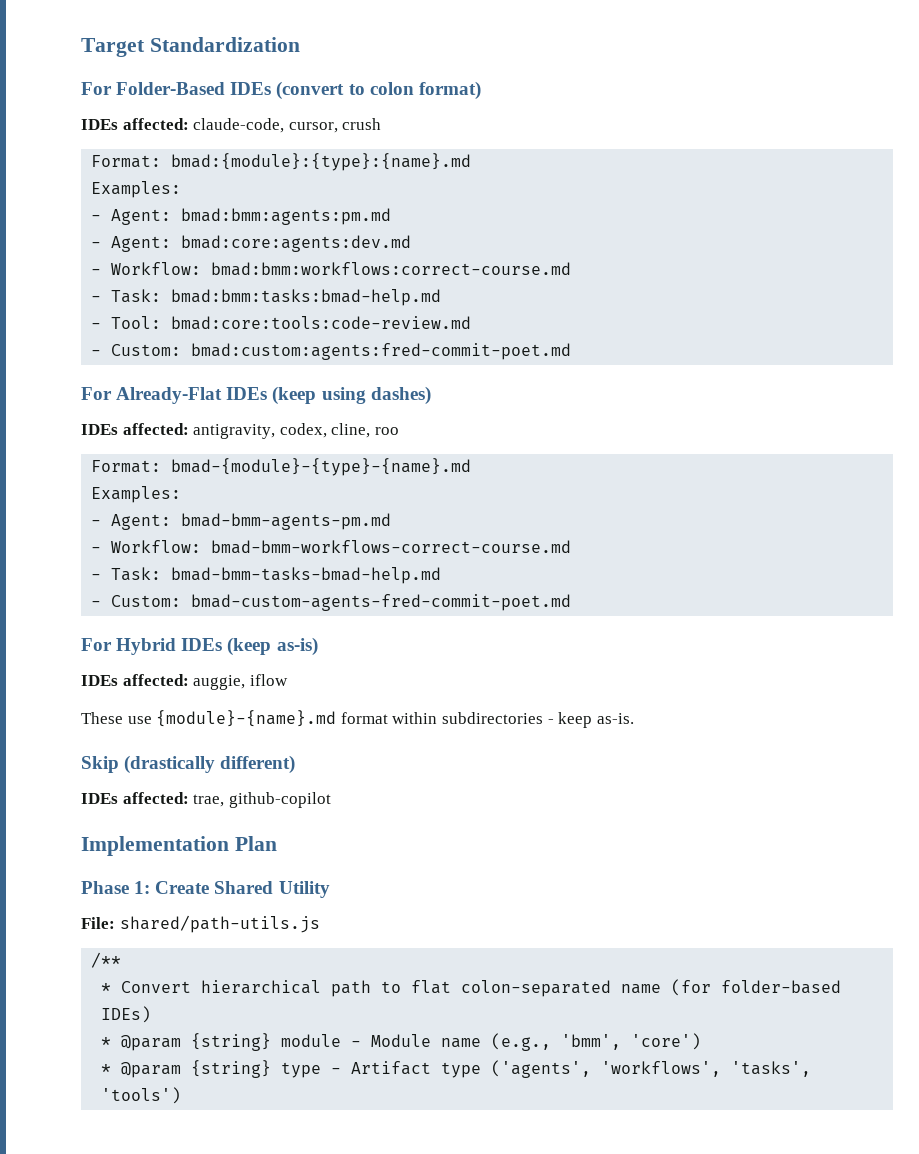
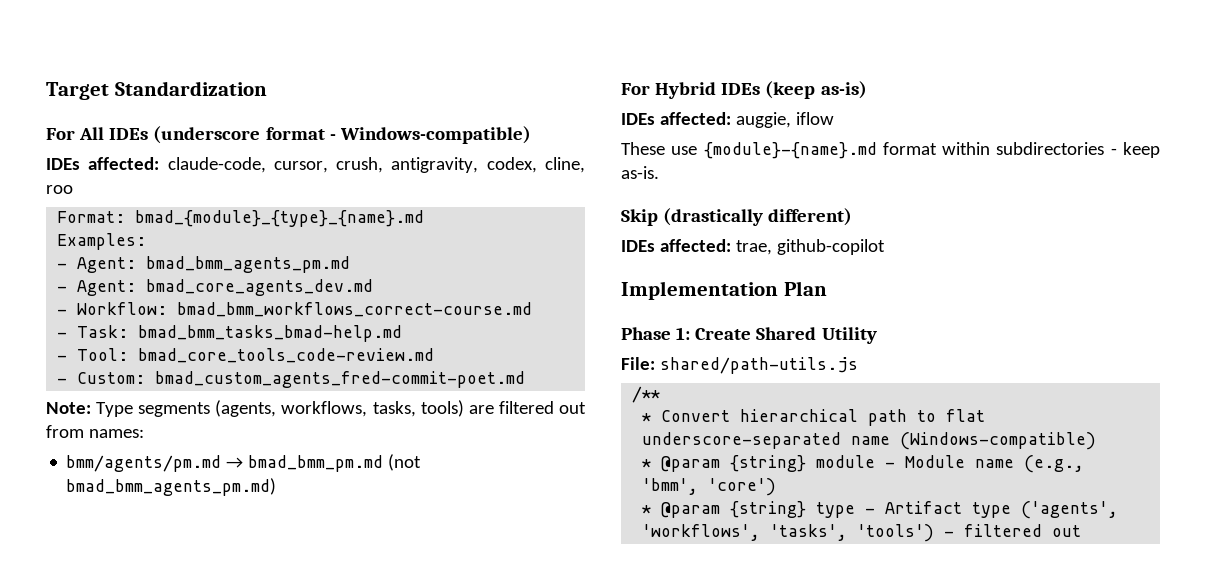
[116,81,481,100] [81,118,382,133] [91,153,472,171] [91,181,182,198] [91,208,392,225] [91,235,412,252] [91,262,572,276] [91,289,442,306] [91,316,472,330] [91,343,572,360] [81,386,431,405] [81,423,189,435] Folder-Based IDEs (convert to colon format) // IDEs affected: claude-code, cursor, crush // Format: bmad:{module}:{type}:{name}.md // Examples: // - Agent: bmad:bmm:agents:pm.md // - Agent: bmad:core:agents:dev.md // - Workflow: bmad:bmm:workflows:correct-course.md // - Task: bmad:bmm:tasks:bmad-help.md // - Tool: bmad:core:tools:code-review.md // - Custom: bmad:custom:agents:fred-commit-poet.md // For Already-Flat IDEs (keep using dashes) // IDEs affected: -> [79,126,531,144] [46,157,384,173] All IDEs (underscore format - Windows-compatible) // IDEs affected: claude-code, cursor, crush,
[171,458,472,476] [91,486,182,503] [91,513,392,530] [91,540,572,554] [91,567,442,584] [91,594,572,611] bmad-{module}-{type}-{name}.md // Examples: // - Agent: bmad-bmm-agents-pm.md // - Workflow: bmad-bmm-workflows-correct-course.md // - Task: bmad-bmm-tasks-bmad-help.md // - Custom: bmad-custom-agents-fred-commit-poet.md -> [135,210,425,227] [57,233,147,250] [57,256,351,273] [57,279,374,296] [57,302,533,317] [57,325,403,342] [57,348,435,363] [57,371,526,388] [46,400,586,417] [46,425,144,438] [66,454,422,472] [66,478,277,496] bmad_{module}_{type}_{name}.md // Examples: // - Agent: bmad_bmm_agents_pm.md // - Agent: bmad_core_agents_dev.md // - Workflow: bmad_bmm_workflows_correct-course.md // - Task: bmad_bmm_tasks_bmad-help.md // - Tool: bmad_core_tools_code-review.md // - Custom: bmad_custom_agents_fred-commit-poet.md // Note: Type segments (agents, workflows, tasks, tools) are filtered out from names: // bmm/agents/pm.md → bmad_bmm_pm.md (not bmad_bmm_agents_pm.md)
[461,979,842,997] [101,1006,152,1023] colon-separated name (for folder-based IDEs) -> [642,432,1097,450] underscore-separated name (Windows-compatible)
(182, 1095) none -> [944,524,1082,537] - filtered out

